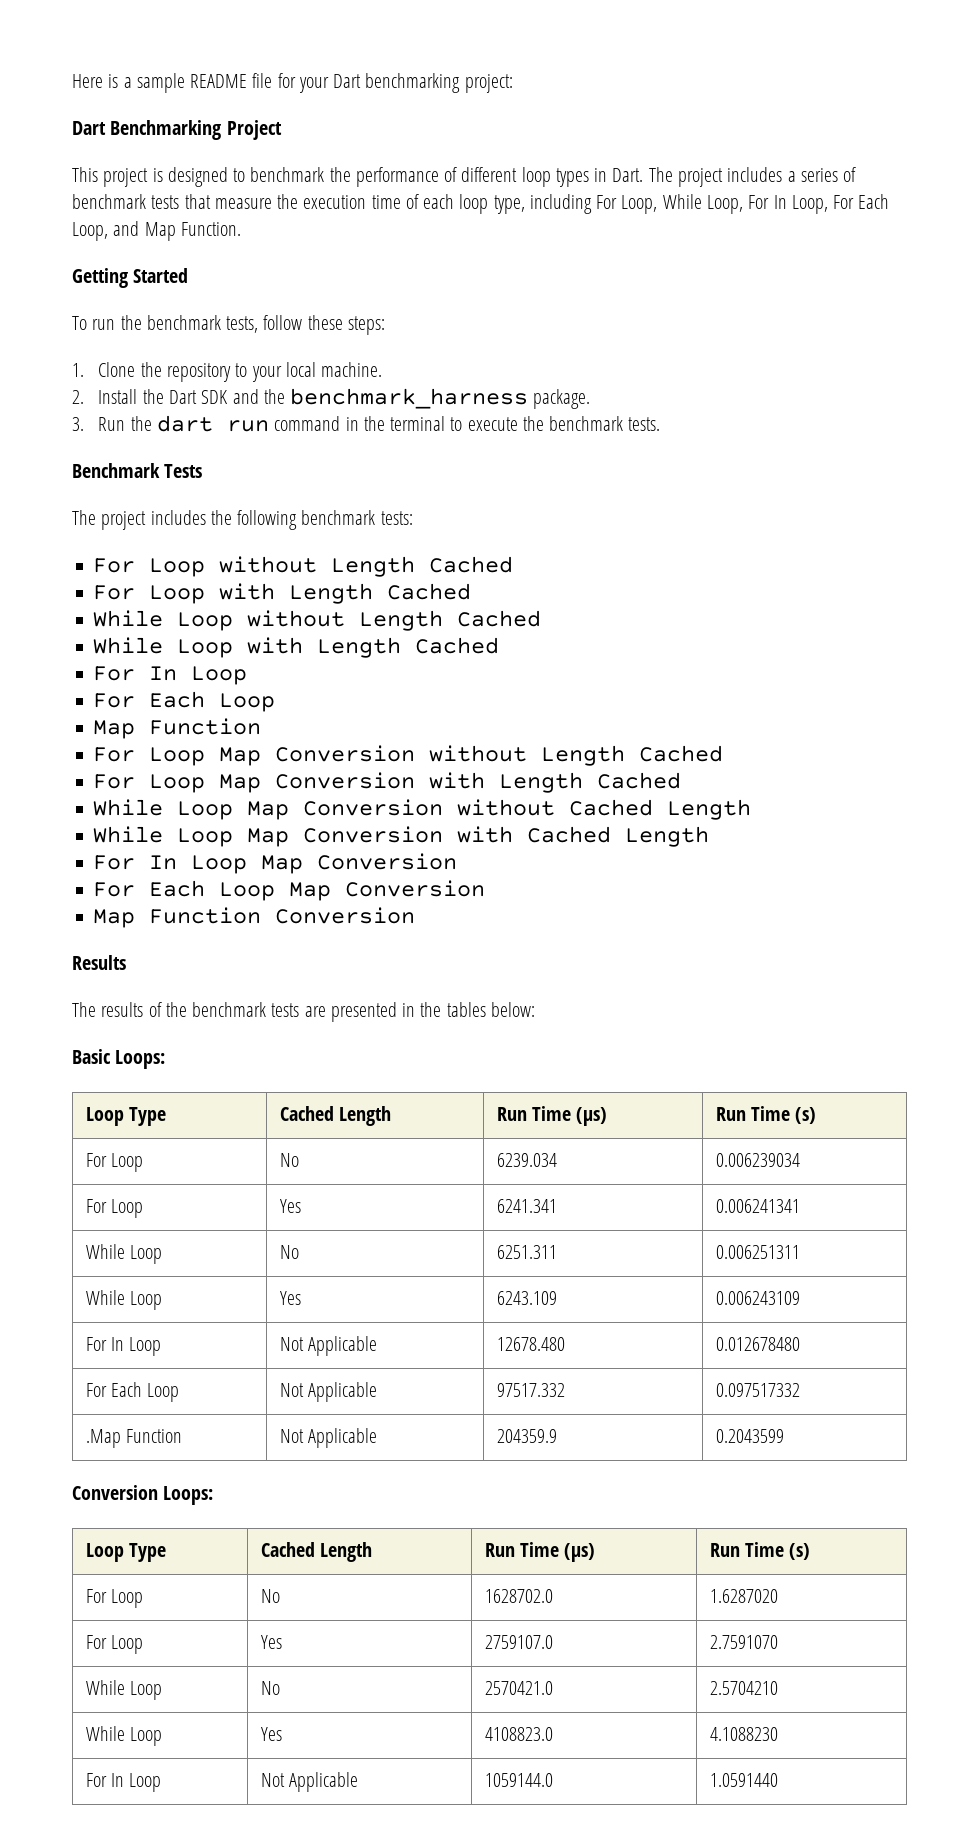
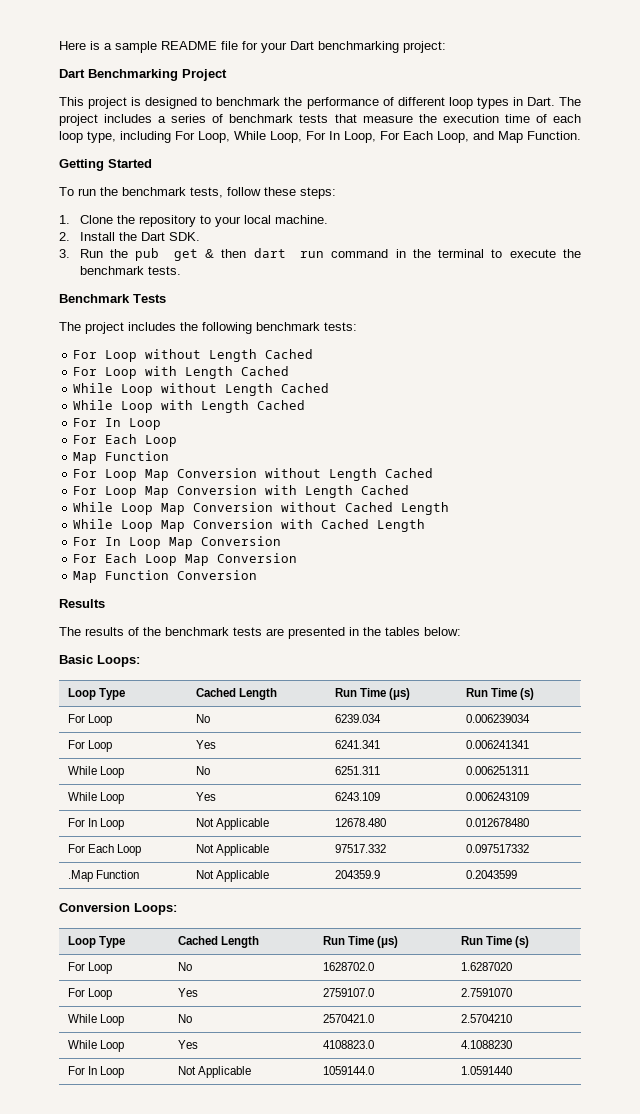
[201,388,591,409] SDK and the benchmark_harness package. -> [168,232,200,241] SDK.
(152, 423) none -> [135,248,247,261] pub get & then

